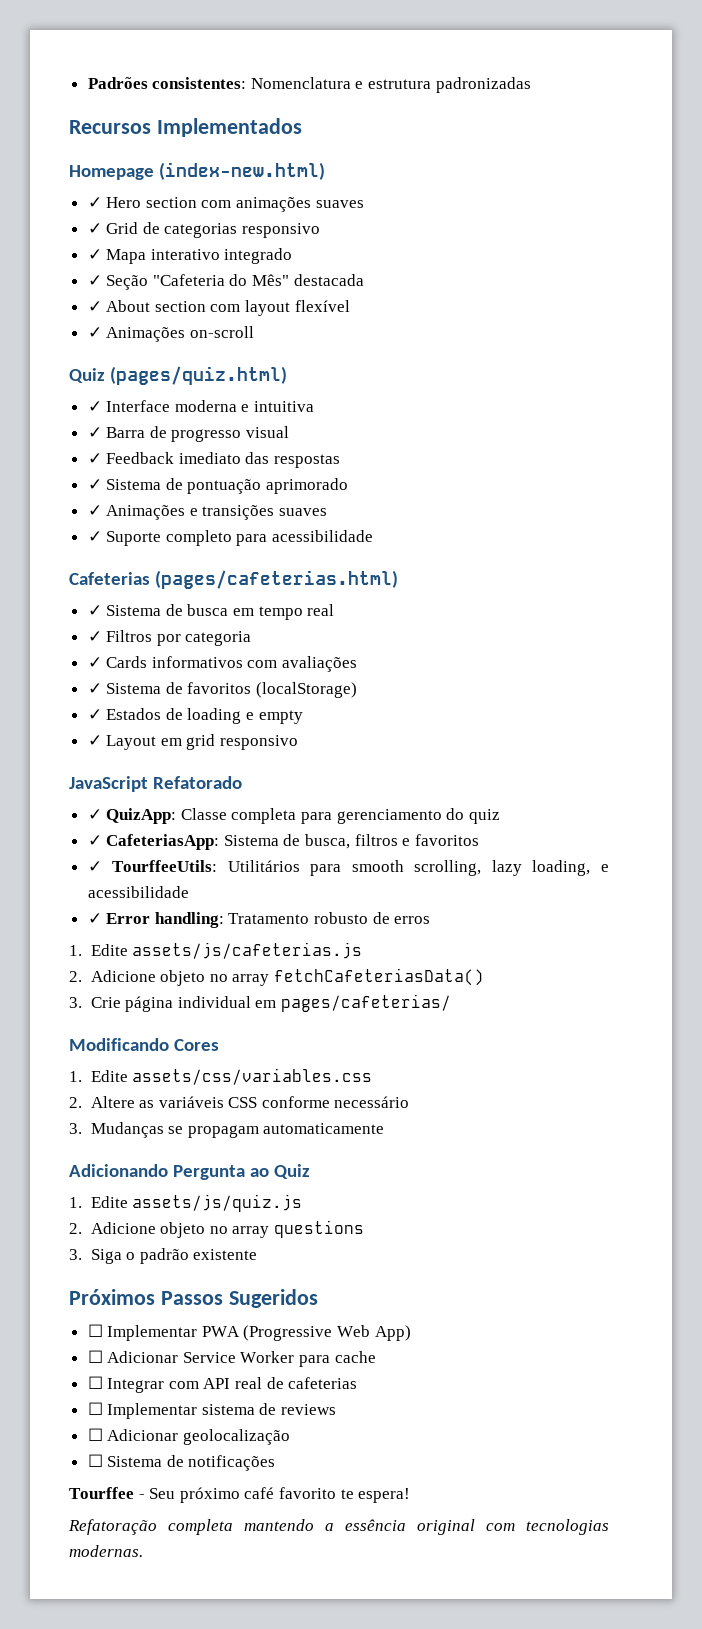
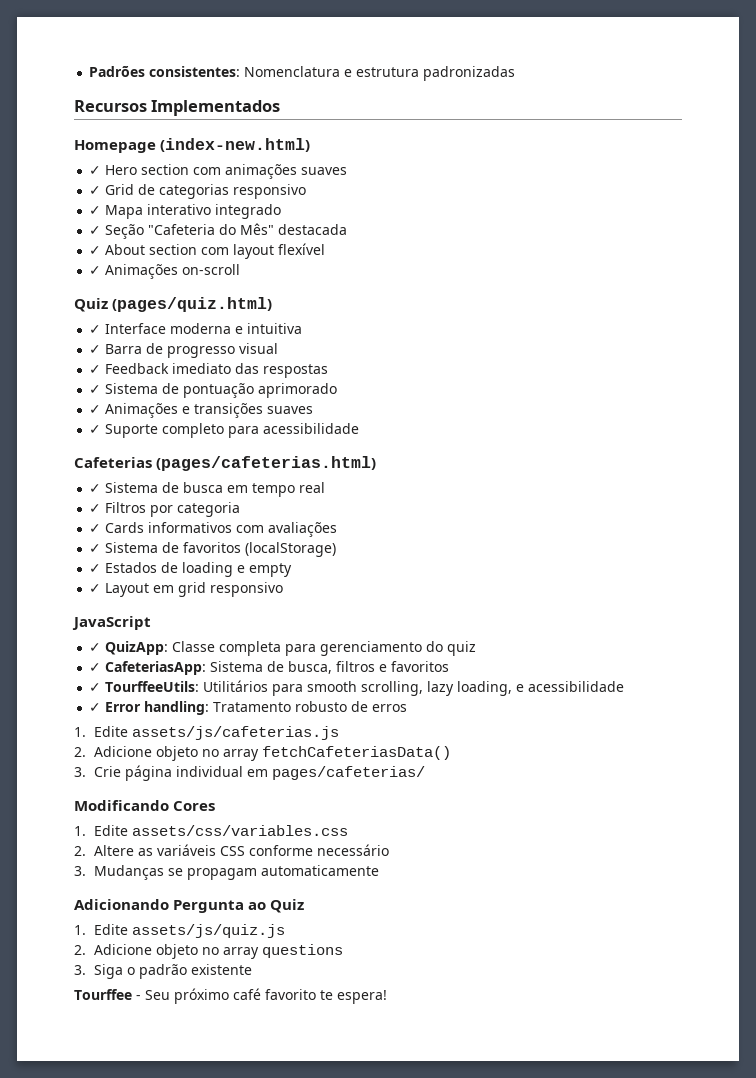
[153,776,243,789] Refatorado -> (151, 623) none
[69,1289,318,1308] [87,1324,411,1341] [87,1350,376,1367] [87,1376,358,1393] [87,1402,337,1419] [87,1428,290,1445] [87,1454,276,1471] // Próximos Passos Sugeridos // ☐ Implementar PWA (Progressive Web App) // ☐ Adicionar Service Worker para cache // ☐ Integrar com API real de cafeterias // ☐ Implementar sistema de reviews // ☐ Adicionar geolocalização // ☐ Sistema de notificações -> (252, 969) none
[68,1519,609,1535] [69,1545,143,1557] // Refatoração completa mantendo a essência original com tecnologias modernas. -> (387, 997) none

